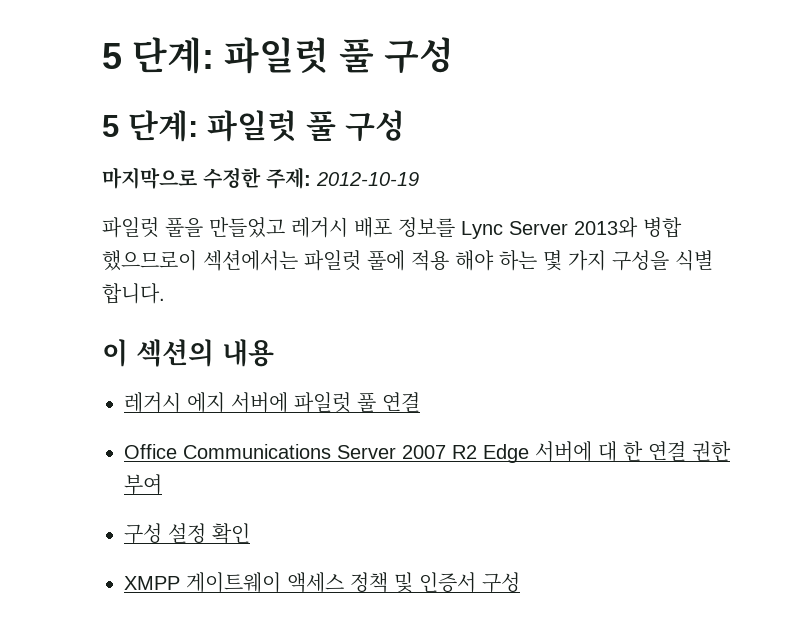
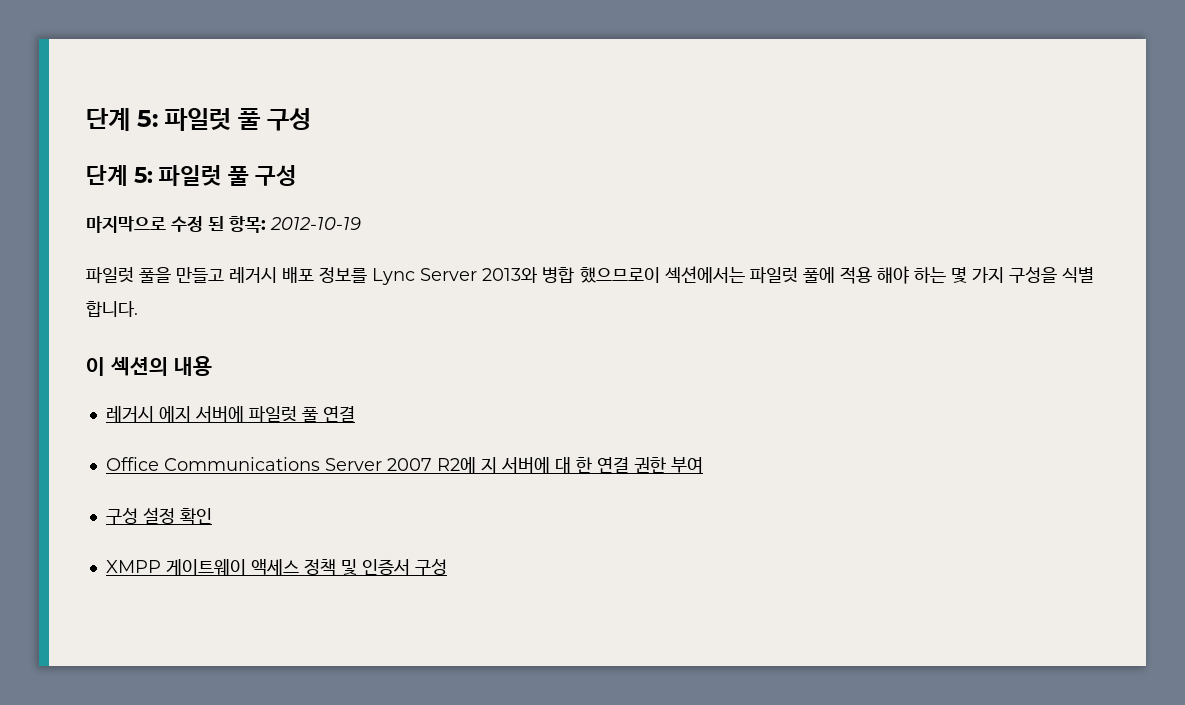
[102,37,454,74] [102,110,198,142] 5 단계: 파일럿 풀 구성 // 5 단계: -> [86,108,311,131] [86,165,154,186] 단계 5: 파일럿 풀 구성 // 단계 5:
[203,167,311,189] 수정한 주제: -> [171,216,266,233] 수정 된 항목:
[209,217,285,238] 만들었고 -> [176,267,225,283] 만들고
[452,444,529,463] R2 Edge -> [436,457,497,473] R2에 지

